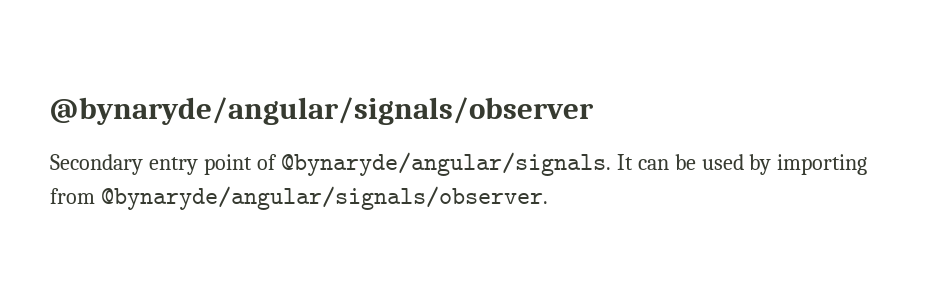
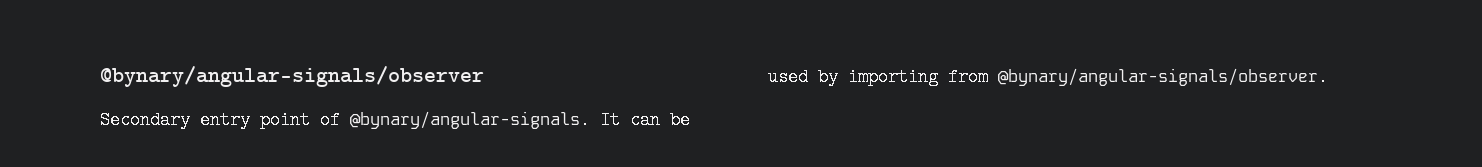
[50,97,594,125] @bynaryde/angular/signals/observer -> [100,66,484,87] @bynary/angular-signals/observer
[280,152,611,176] @bynaryde/angular/signals. -> [350,111,590,129] @bynary/angular-signals.
[100,186,548,210] @bynaryde/angular/signals/observer. -> [998,68,1328,86] @bynary/angular-signals/observer.

